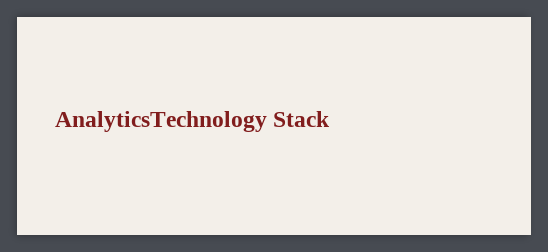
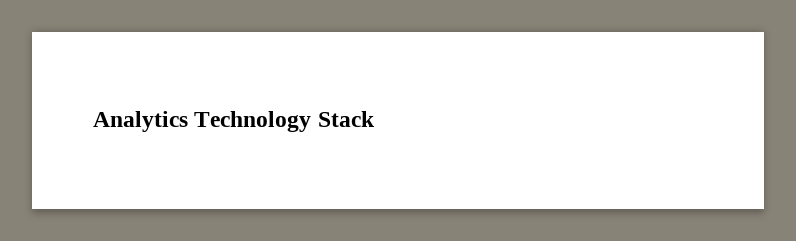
[55,111,267,132] AnalyticsTechnology -> [93,111,312,132] Analytics Technology

